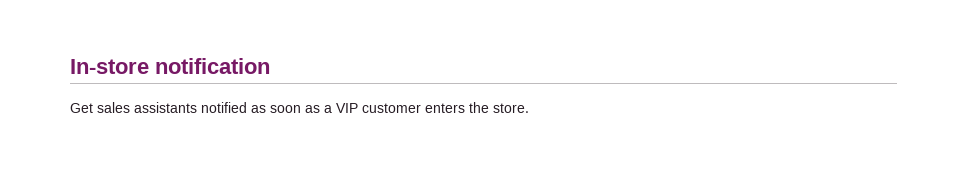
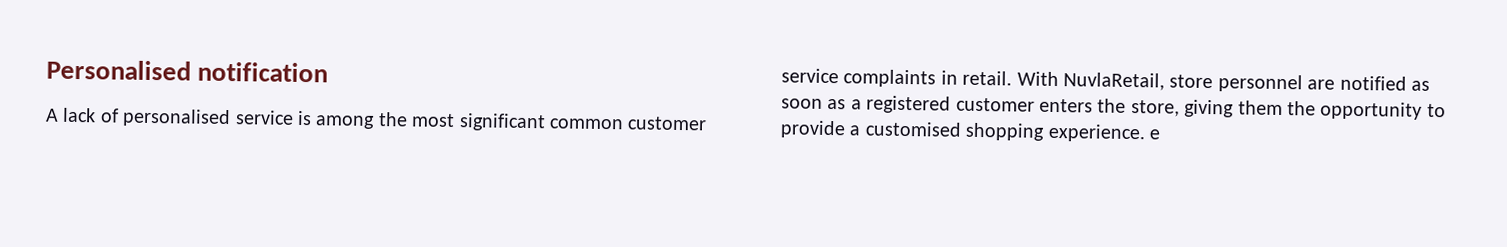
[70,59,149,74] In-store -> [46,59,191,81] Personalised
[70,102,197,113] Get sales assistants -> [45,107,708,132] [781,68,1336,93] A lack of personalised service is among the most significant common customer service complaints in retail. With NuvlaRetail, store personnel are
[336,103,358,113] VIP -> [866,95,952,114] registered
[493,103,529,113] store. -> [1130,99,1446,120] [780,120,1160,143] store, giving them the opportunity to provide a customised shopping experience. e

